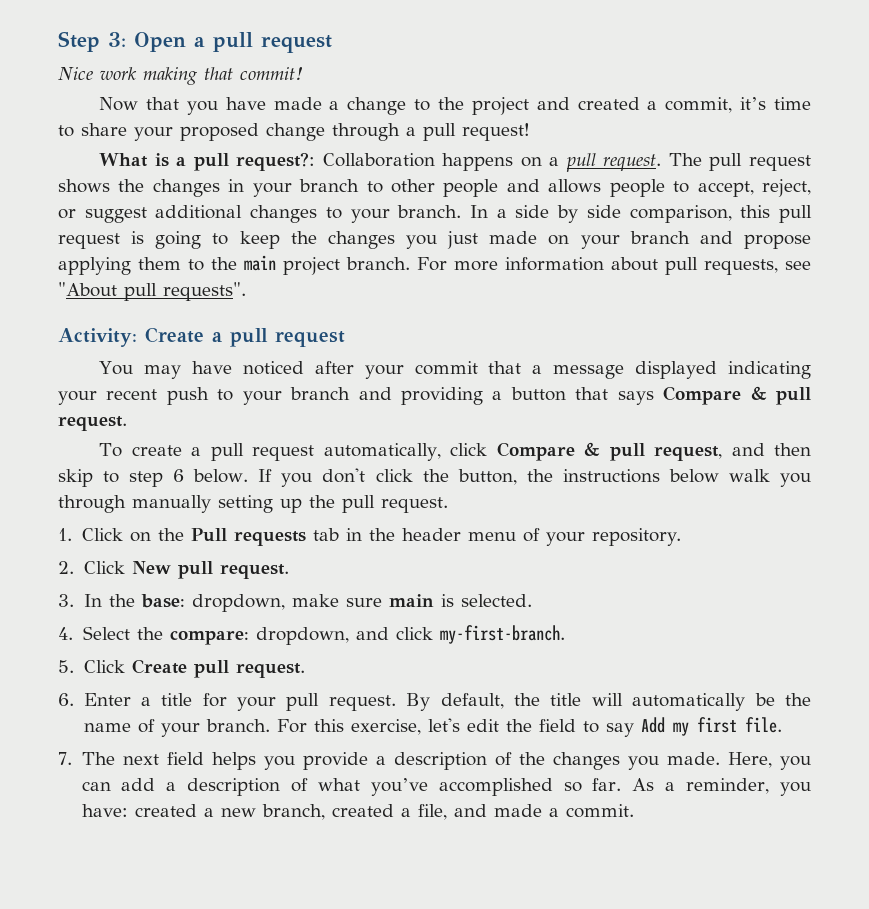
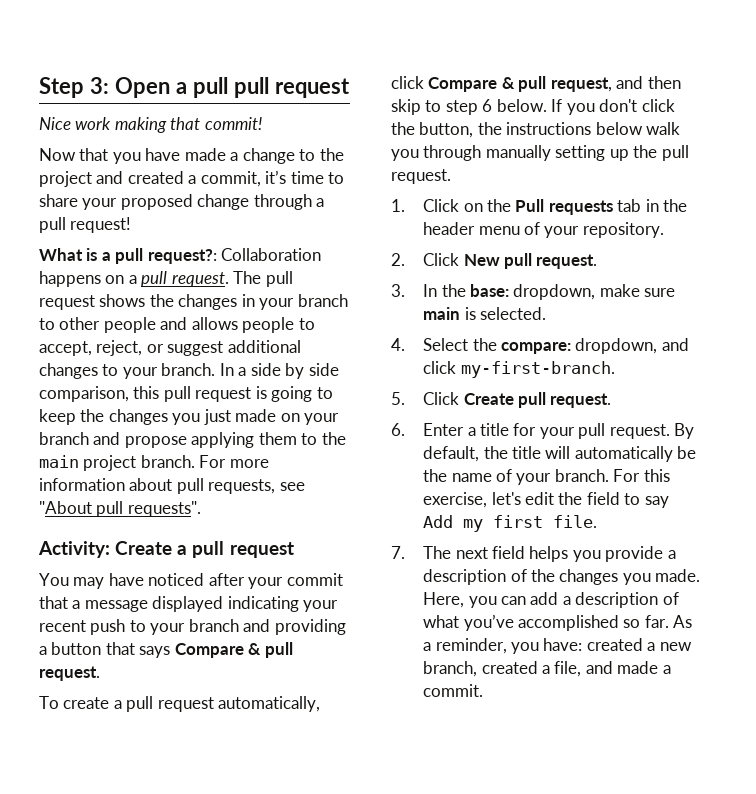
(253, 42) none -> [233,77,269,98] pull

